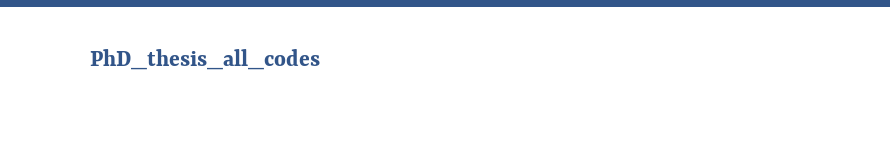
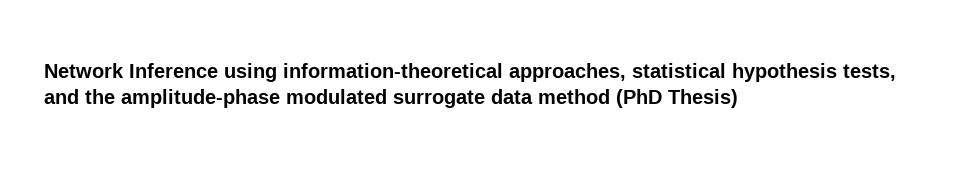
[90,49,320,70] PhD_thesis_all_codes -> [44,63,896,82] [44,89,738,108] Network Inference using information-theoretical approaches, statistical hypothesis tests, and the amplitude-phase modulated surrogate data method (PhD Thesis)

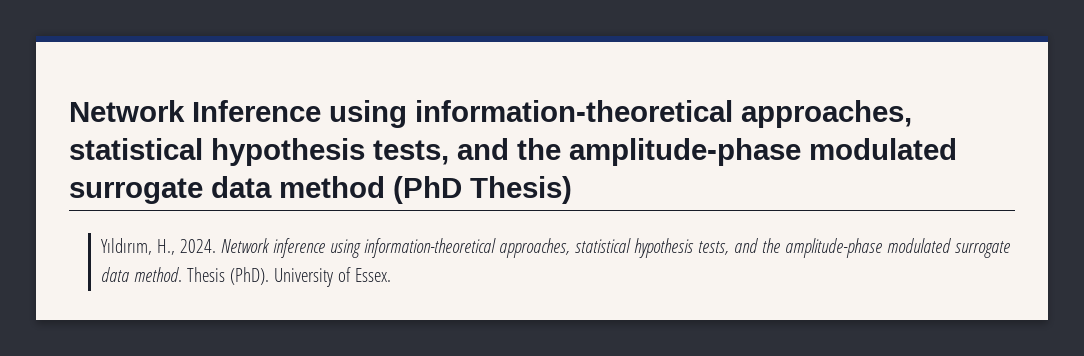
(738, 98) none -> [101,238,1011,258] [101,267,392,287] // Yıldırım, H., 2024. Network inference using information-theoretical approaches, statistical hypothesis tests, and the amplitude-phase modulated surrogate data method. Thesis (PhD). University of Essex.

